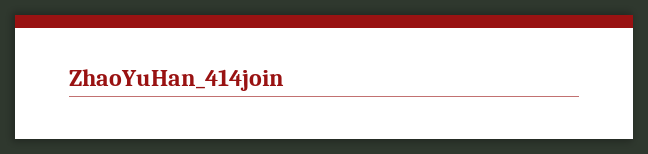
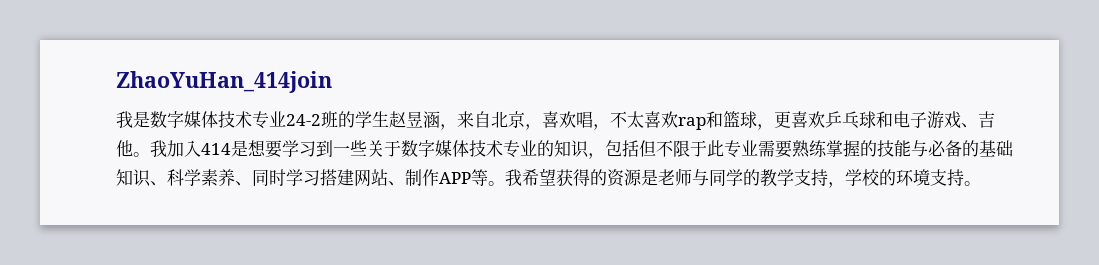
(284, 80) none -> [116,111,995,130] [116,140,1013,159] [116,168,981,188] // 我是数字媒体技术专业24-2班的学生赵昱涵，来自北京，喜欢唱，不太喜欢rap和篮球，更喜欢乒乓球和电子游戏、吉他。我加入414是想要学习到一些关于数字媒体技术专业的知识，包括但不限于此专业需要熟练掌握的技能与必备的基础知识、科学素养、同时学习搭建网站、制作APP等。我希望获得的资源是老师与同学的教学支持，学校的环境支持。

